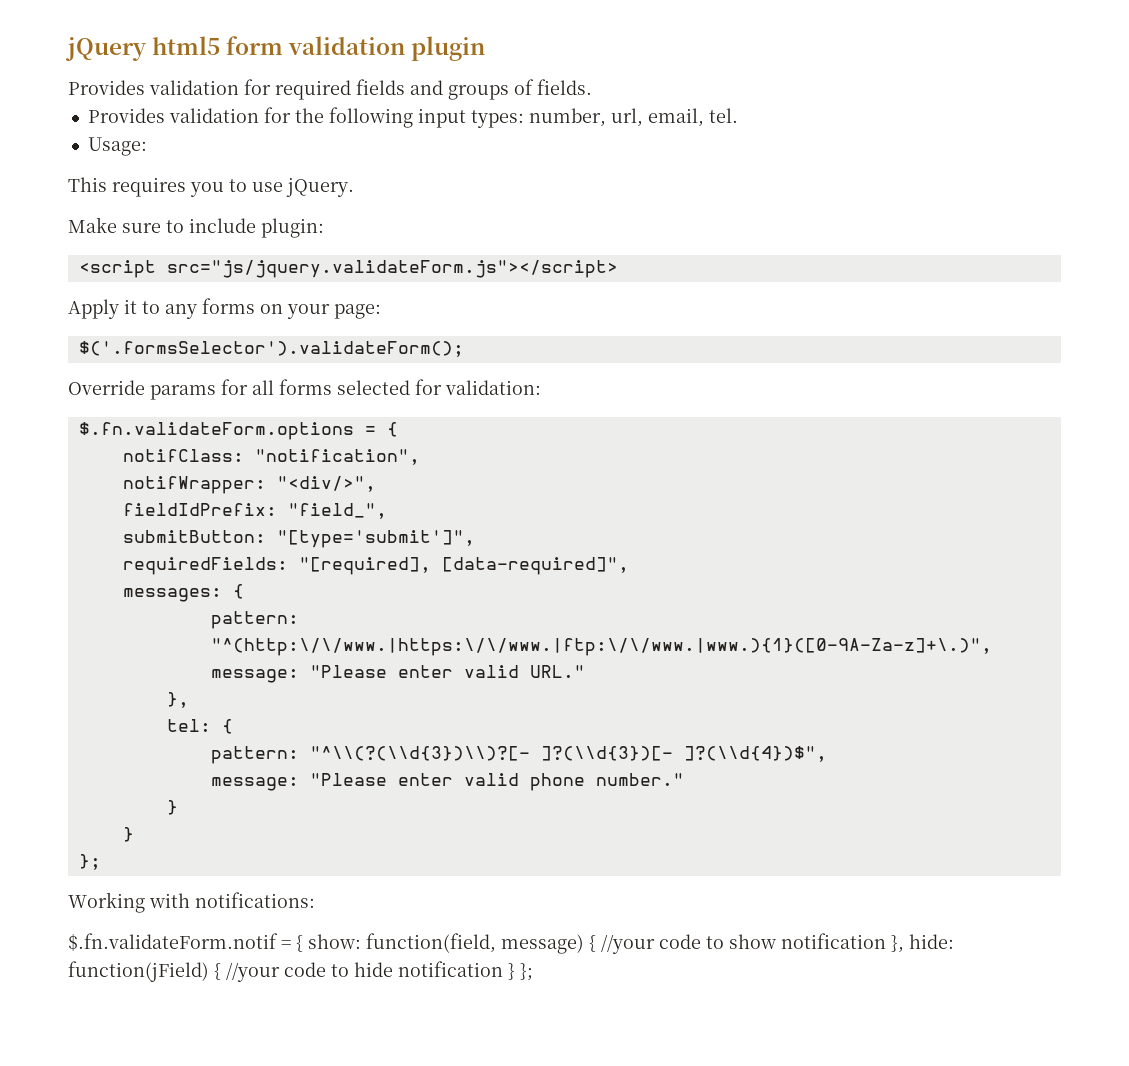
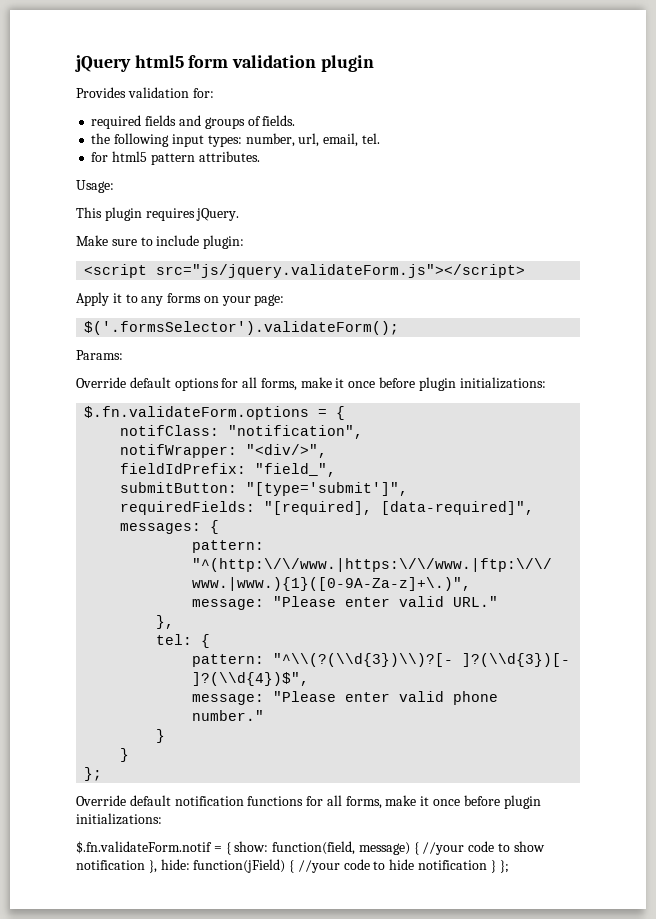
[244,79,271,95] for -> [192,88,214,98] for: //
[87,107,291,123] Provides validation for -> (296, 120) none
[87,137,147,156] [68,177,283,197] Usage: // This requires you to use -> [91,151,260,165] [76,180,114,193] [76,207,195,221] for html5 pattern attributes. // Usage: // This plugin requires
[68,379,541,400] // Override params for all forms selected for validation: -> [76,350,123,360] [76,377,546,391] // Params: // Override default options for all forms, make it once before plugin initializations:
[68,892,315,913] Working with notifications: -> [76,795,541,809] [76,813,162,825] Override default notification functions for all forms, make it once before plugin initializations:

